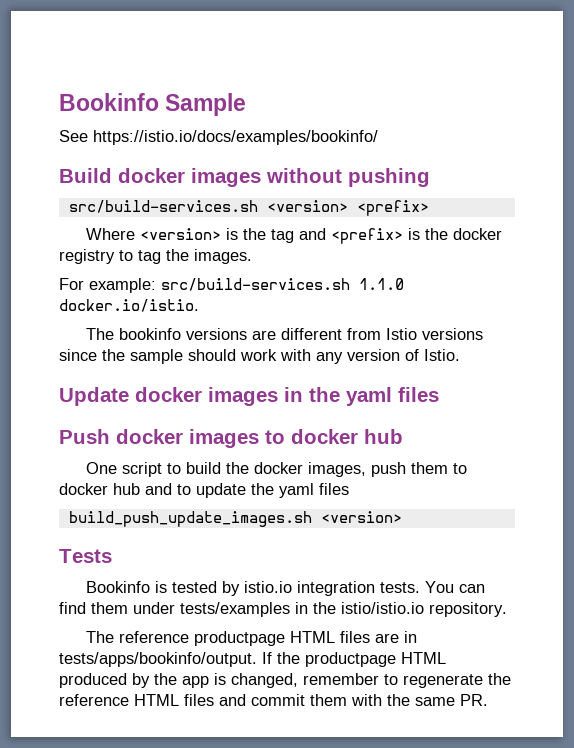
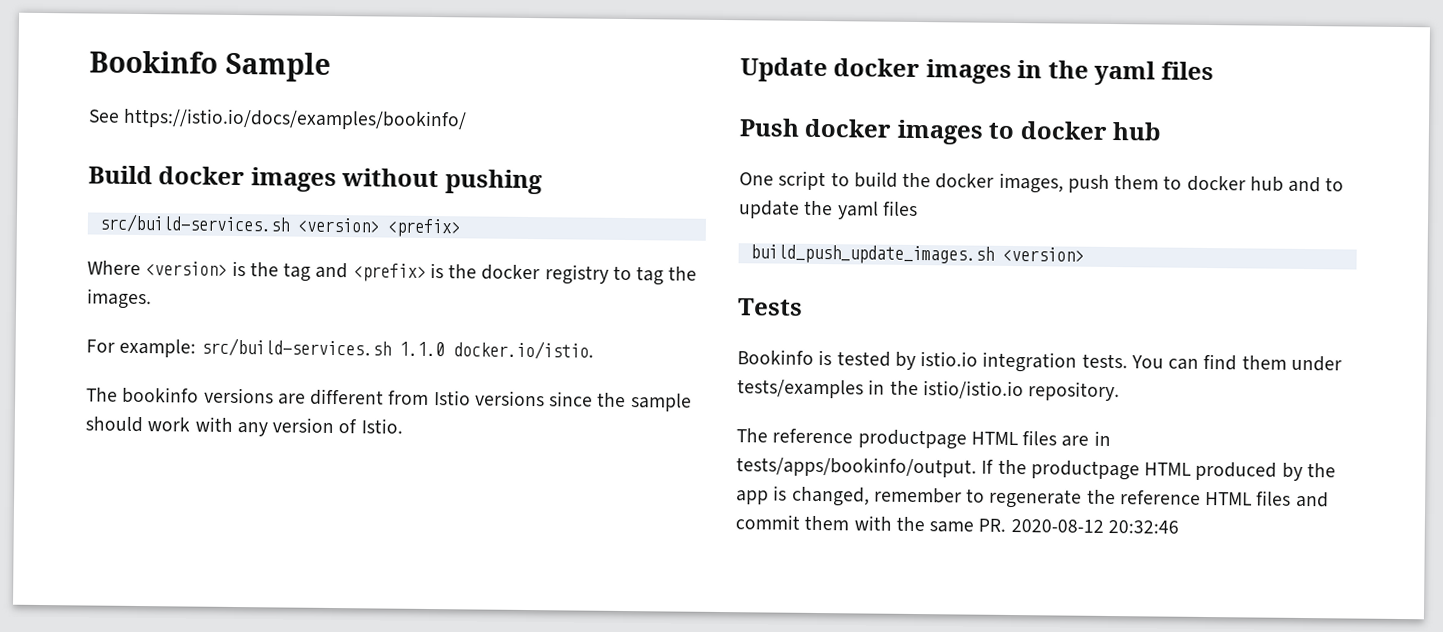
(488, 700) none -> [1010,518,1179,534] 2020-08-12 20:32:46

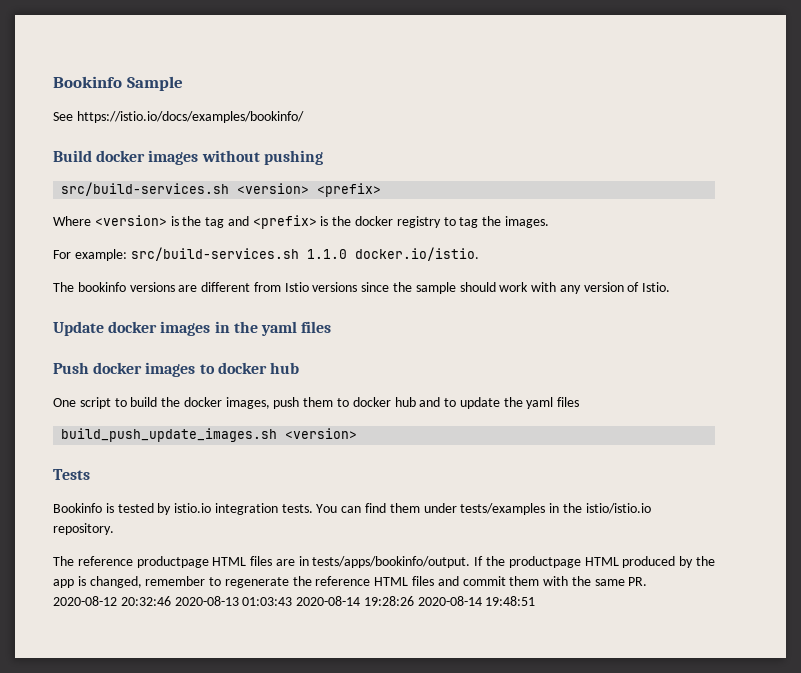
(1179, 526) none -> [174,596,536,606] 2020-08-13 01:03:43 2020-08-14 19:28:26 2020-08-14 19:48:51

